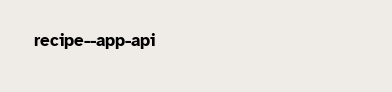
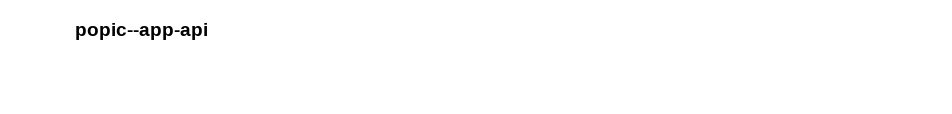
[34,33,155,49] recipe--app-api -> [75,23,208,40] popic--app-api

